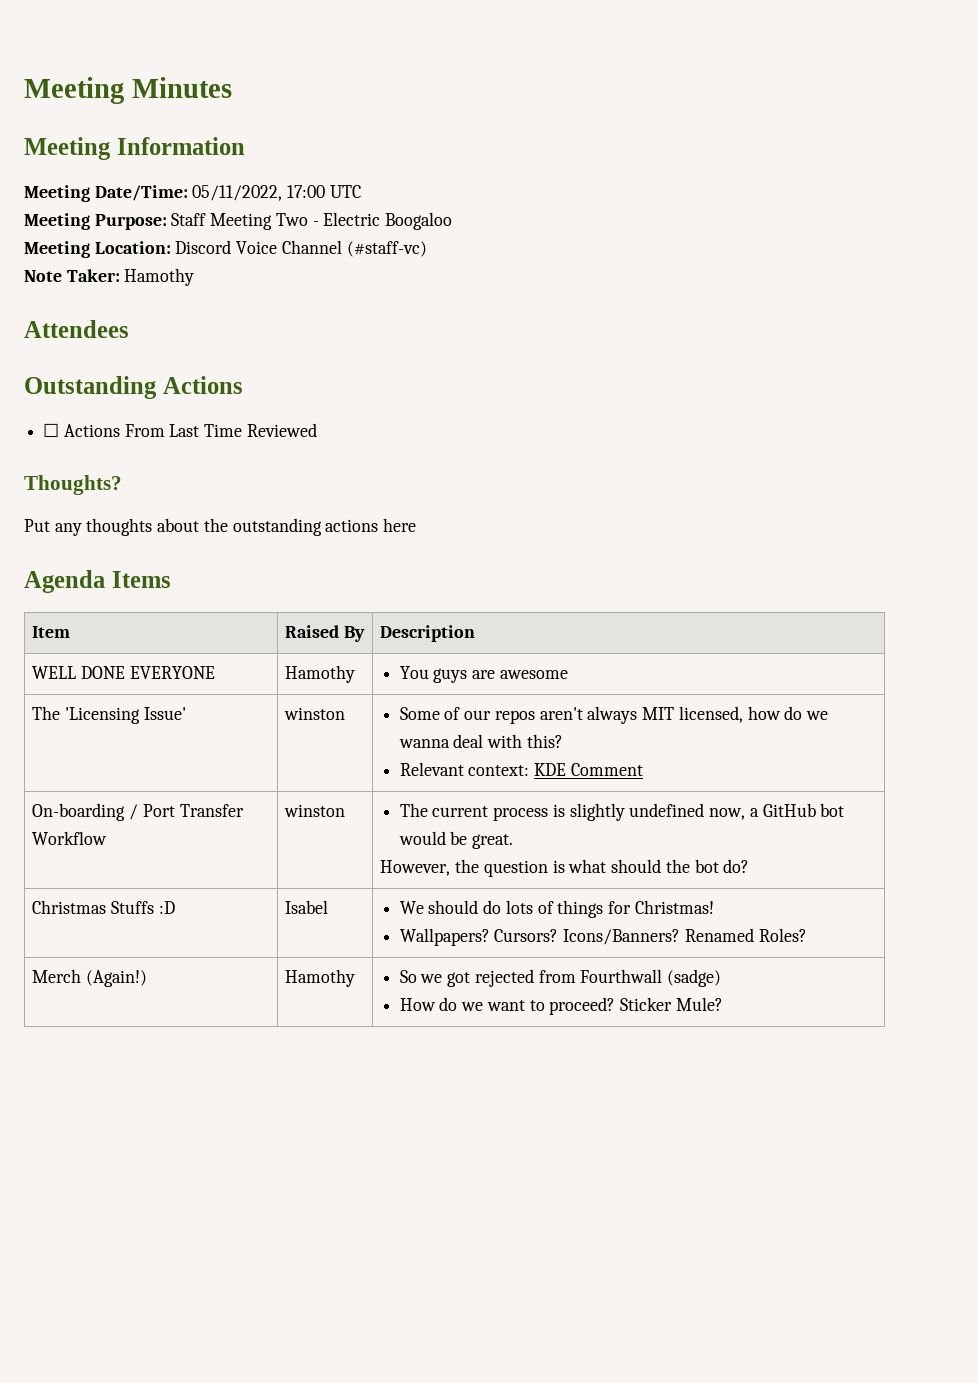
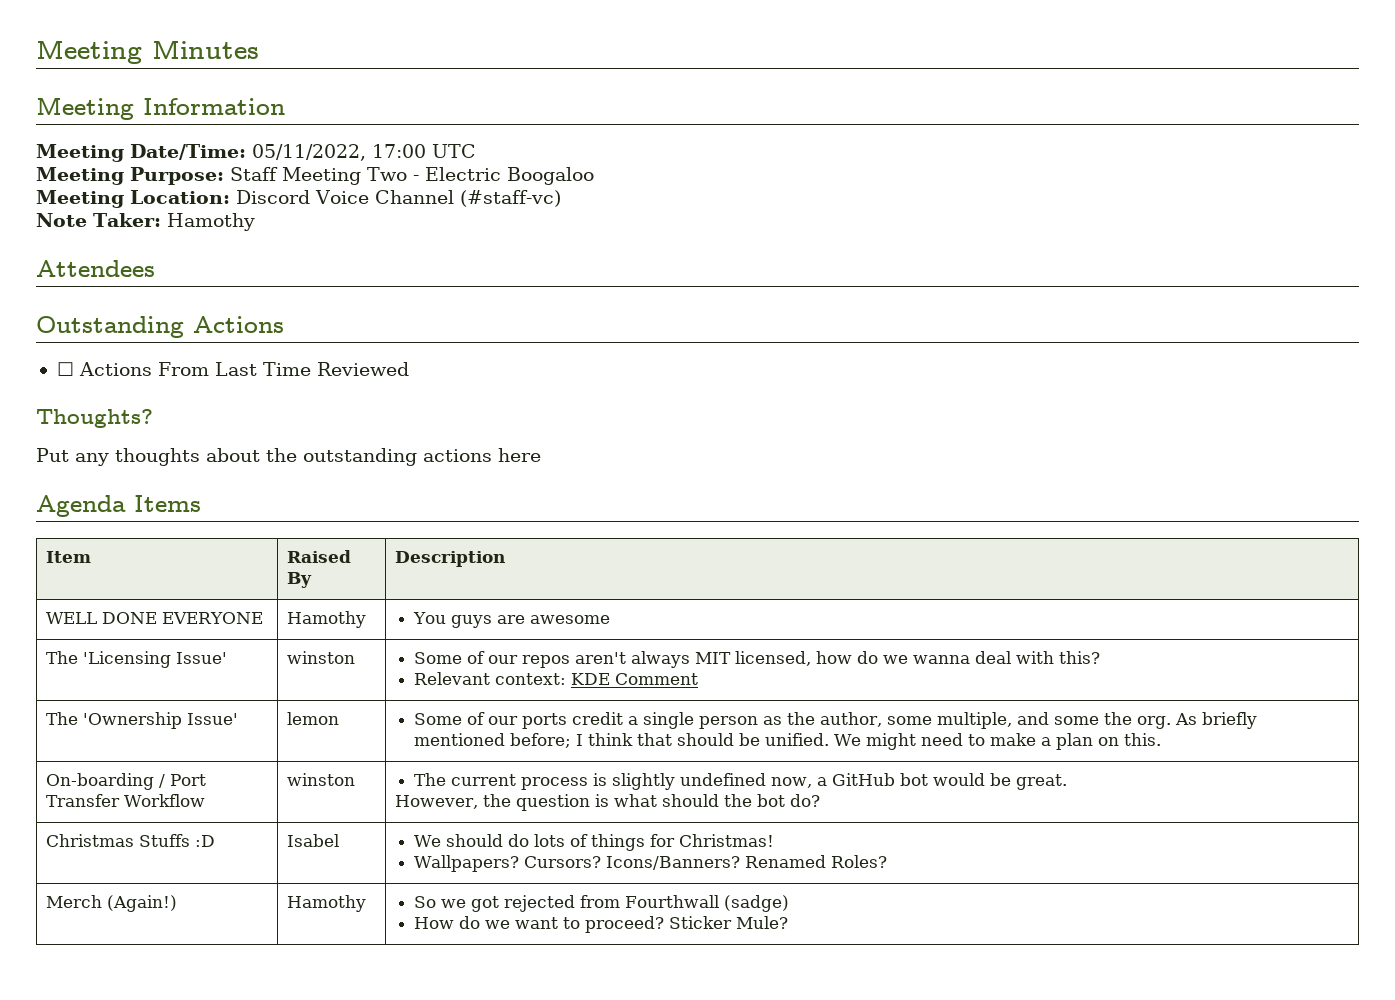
(643, 769) none -> [46,712,239,729] [287,712,340,725] [413,712,1257,729] [413,733,1161,750] // The 'Ownership Issue' | lemon | Some of our ports credit a single person as the author, some multiple, and some the org. As briefly mentioned before; I think that should be unified. We might need to make a plan on this.

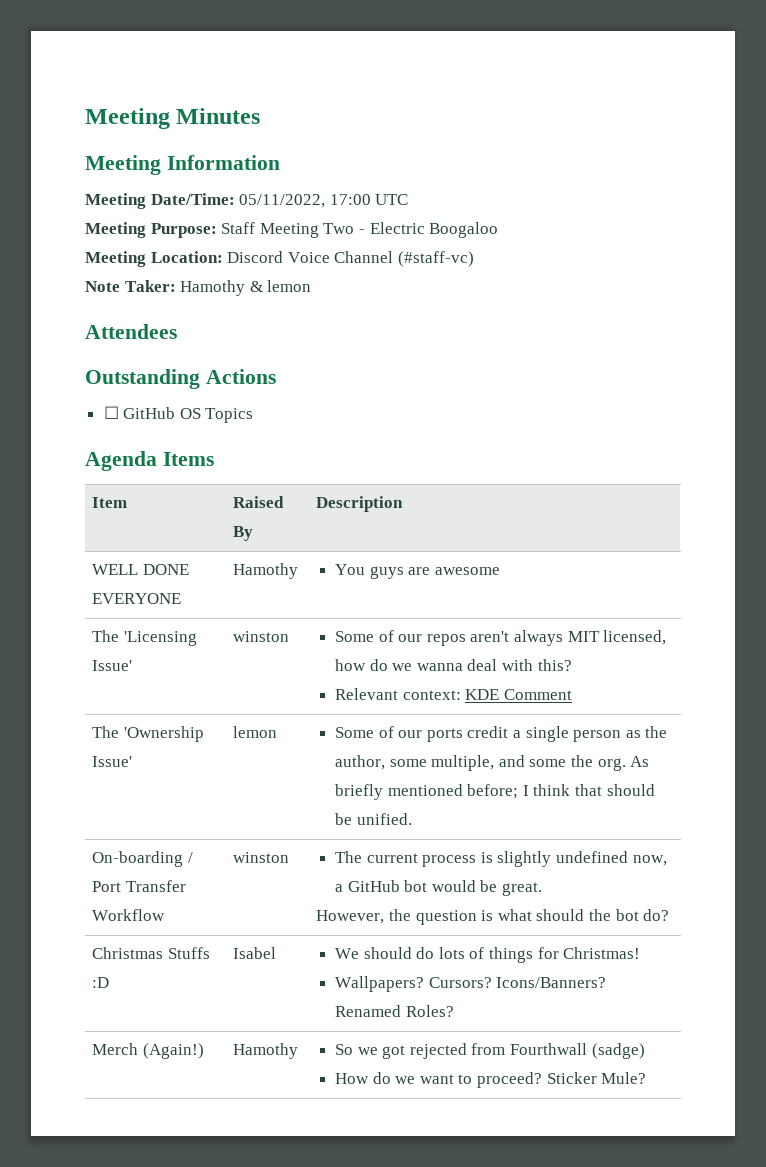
(255, 222) none -> [249,280,312,292] & lemon
[78,362,409,376] [36,409,153,428] [36,448,541,466] Actions From Last Time Reviewed // Thoughts? // Put any thoughts about the outstanding actions here -> [123,407,254,423] GitHub OS Topics
[833,733,1161,750] We might need to make a plan on this. -> (412, 819) none

